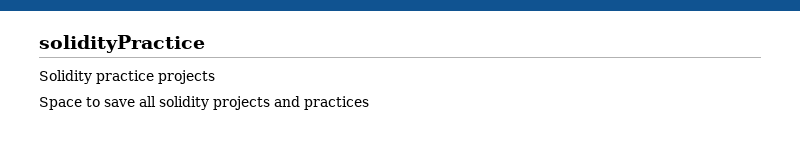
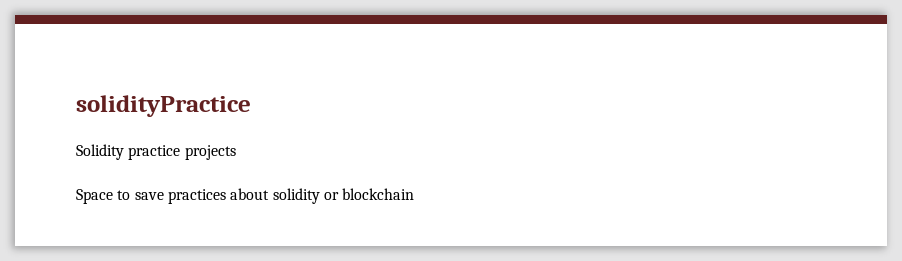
[139,96,369,110] all solidity projects and practices -> [167,188,415,204] practices about solidity or blockchain

